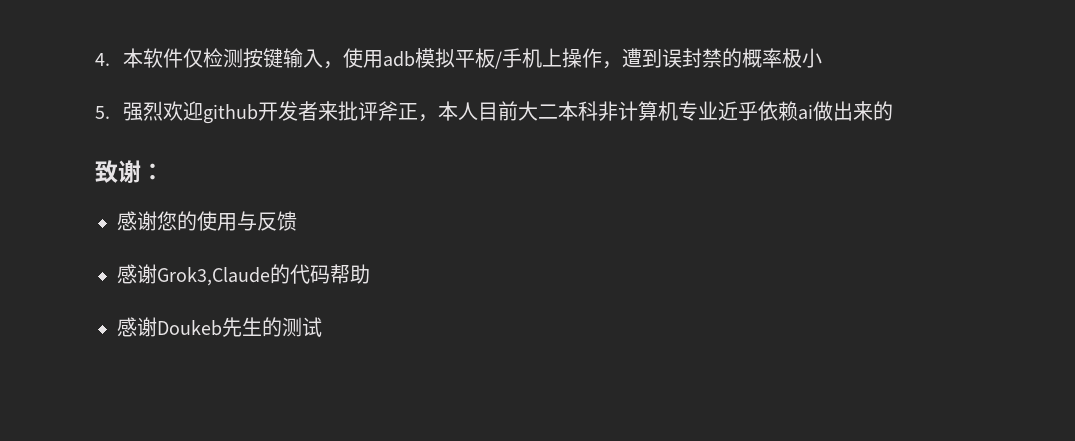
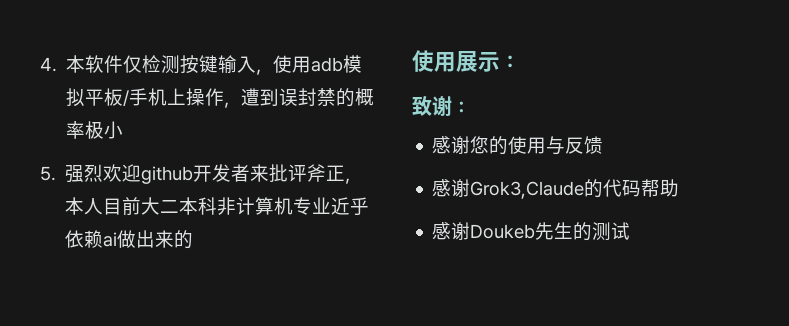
(893, 111) none -> [412,50,520,72] // 使用展示：

